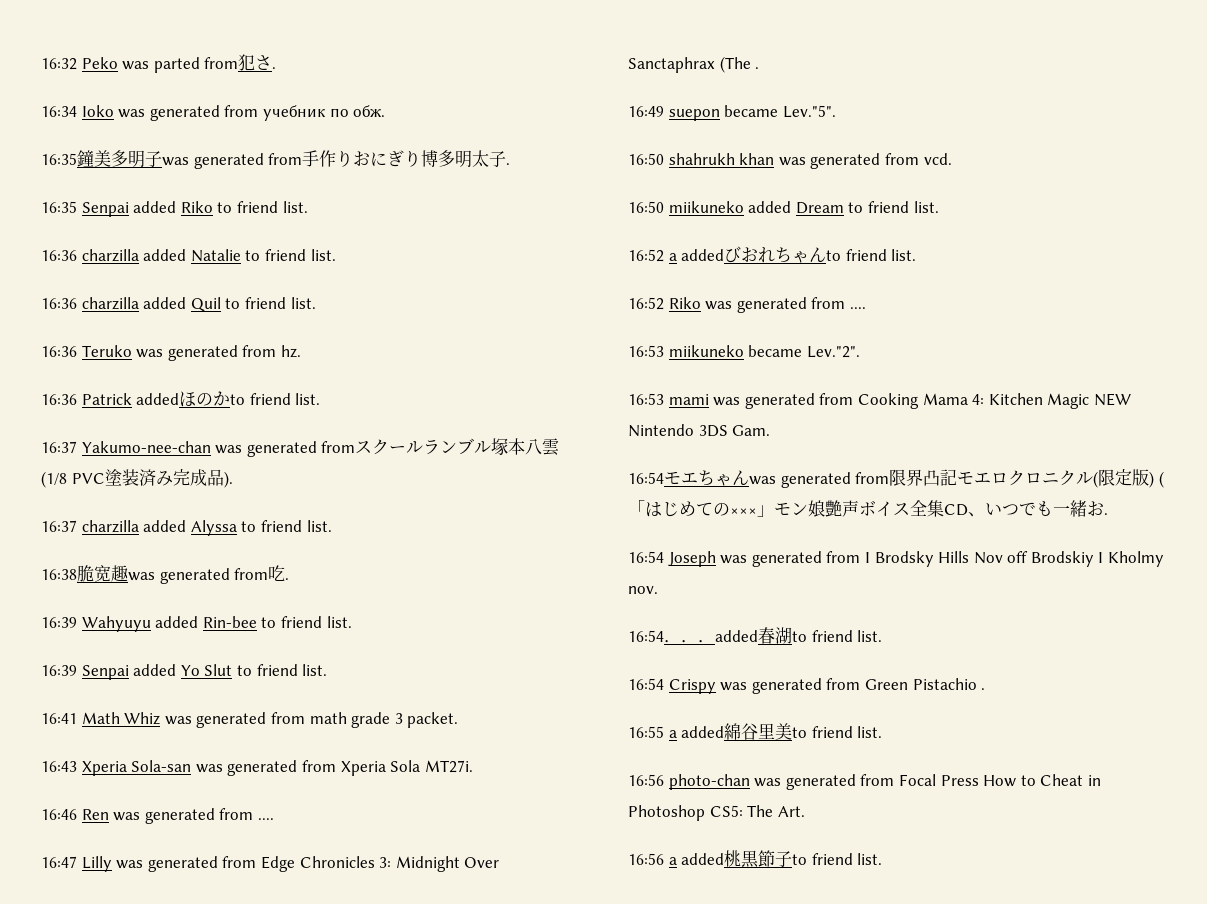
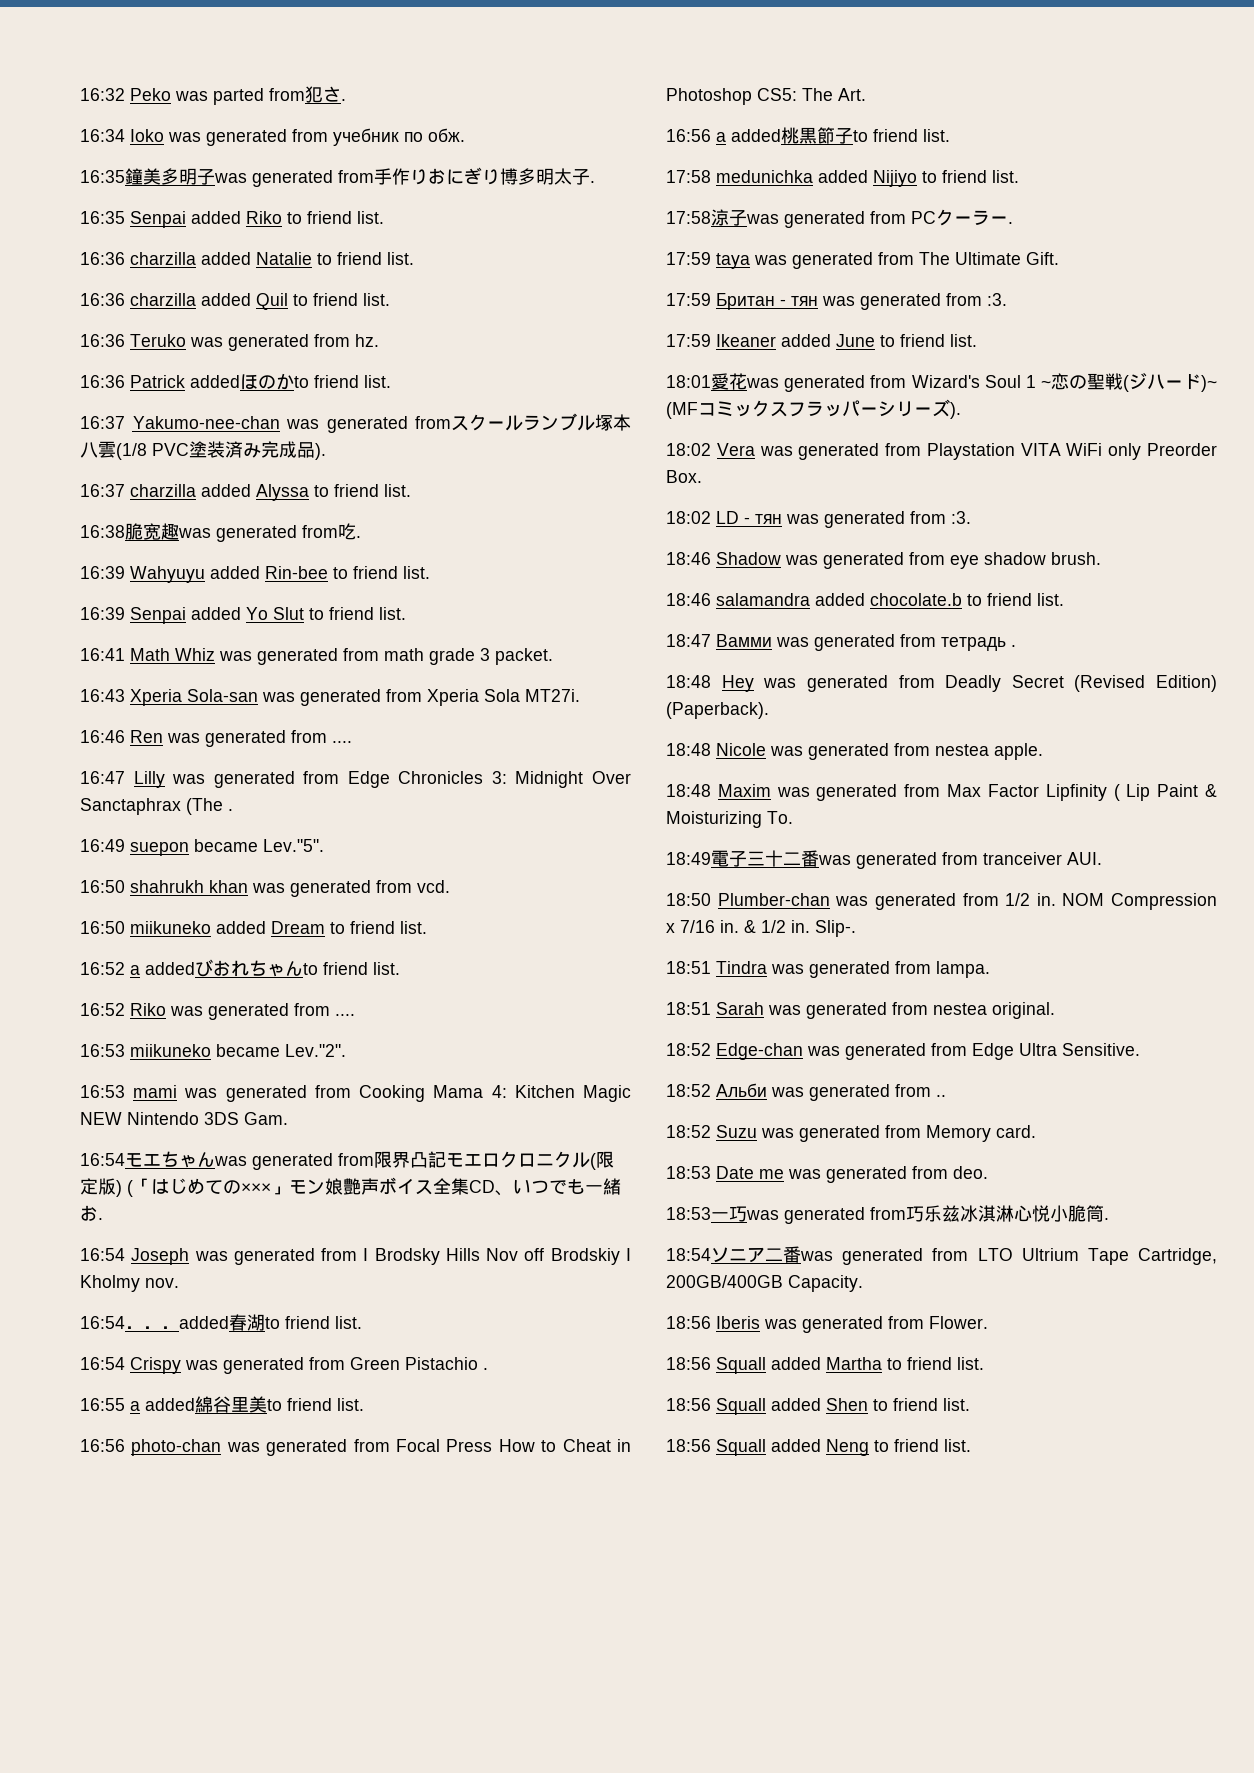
(883, 859) none -> [666,170,1019,187] [666,209,1013,228] [666,252,1059,269] [666,293,1007,310] [666,334,977,347] [666,373,1217,392] [666,399,961,419] [666,443,1217,460] [666,470,702,483] [666,511,971,528] [666,552,1101,569] [666,593,1064,606] [666,634,1016,651] [666,675,1217,692] [666,702,769,719] [666,743,1043,760] [666,784,1217,801] [666,811,793,828] [666,850,1102,869] [666,893,1217,910] [666,920,856,937] [666,961,990,978] [666,1002,1055,1019] [666,1043,1140,1060] [666,1083,946,1101] [666,1125,1036,1142] [666,1166,988,1183] [666,1205,1109,1224] [666,1246,1217,1265] [666,1275,863,1292] [666,1316,988,1333] [666,1357,984,1374] [666,1398,970,1415] [666,1439,971,1456] // 17:58 medunichka added Nijiyo to friend list. // 17:58涼子was generated from PCクーラー. // 17:59 taya was generated from The Ultimate Gift. // 17:59 Британ - тян was generated from :3. // 17:59 Ikeaner added June to friend list. // 18:01愛花was generated from Wizard's Soul 1 ~恋の聖戦(ジハード)~ (MFコミックスフラッパーシリーズ). // 18:02 Vera was generated from Playstation VITA WiFi only Preorder Box. // 18:02 LD - тян was generated from :3. // 18:46 Shadow was generated from eye shadow brush. // 18:46 salamandra added chocolate.b to friend list. // 18:47 Вамми was generated from тетрадь . // 18:48 Hey was generated from Deadly Secret (Revised Edition) (Paperback). // 18:48 Nicole was generated from nestea apple. // 18:48 Maxim was generated from Max Factor Lipfinity ( Lip Paint & Moisturizing To. // 18:49電子三十二番was generated from tranceiver AUI. // 18:50 Plumber-chan was generated from 1/2 in. NOM Compression x 7/16 in. & 1/2 in. Slip-. // 18:51 Tindra was generated from lampa. // 18:51 Sarah was generated from nestea original. // 18:52 Edge-chan was generated from Edge Ultra Sensitive. // 18:52 Альби was generated from .. // 18:52 Suzu was generated from Memory card. // 18:53 Date me was generated from deo. // 18:53一巧was generated from巧乐兹冰淇淋心悦小脆筒. // 18:54ソニア二番was generated from LTO Ultrium Tape Cartridge, 200GB/400GB Capacity. // 18:56 Iberis was generated from Flower. // 18:56 Squall added Martha to friend list. // 18:56 Squall added Shen to friend list. // 18:56 Squall added Neng to friend list.

